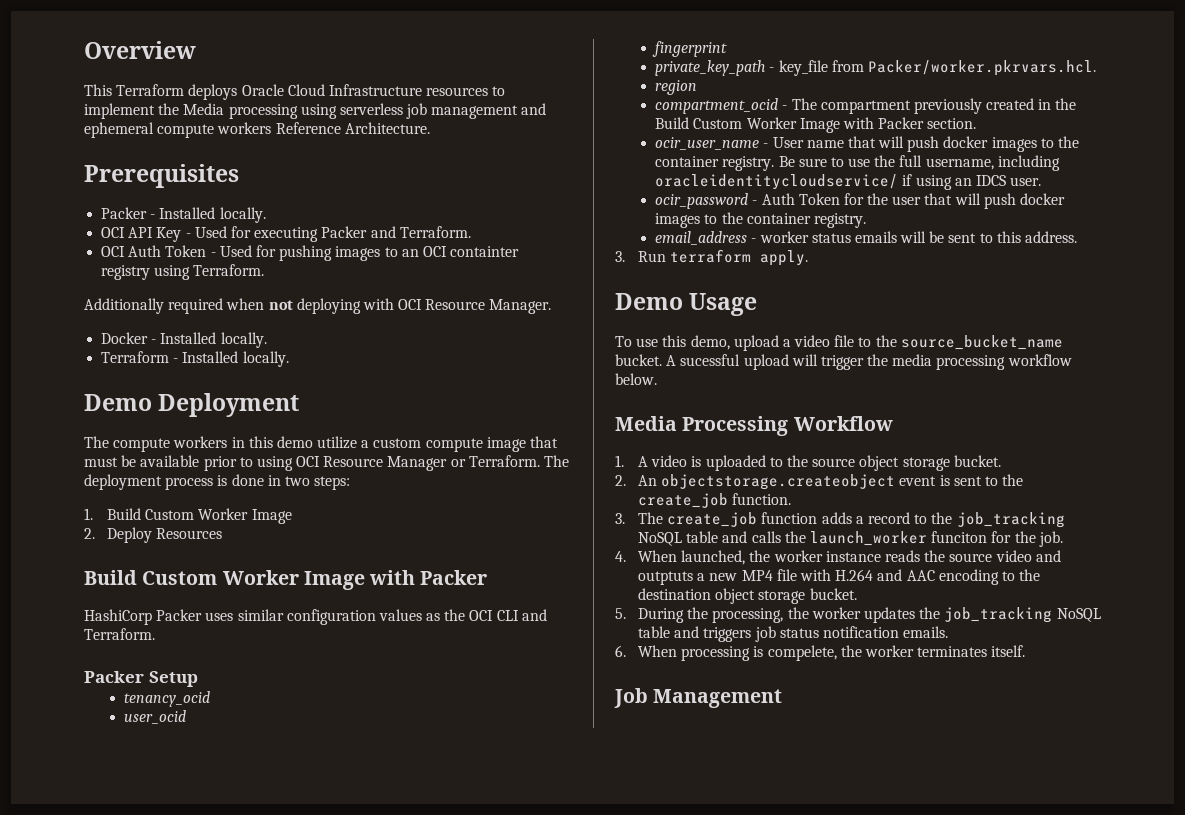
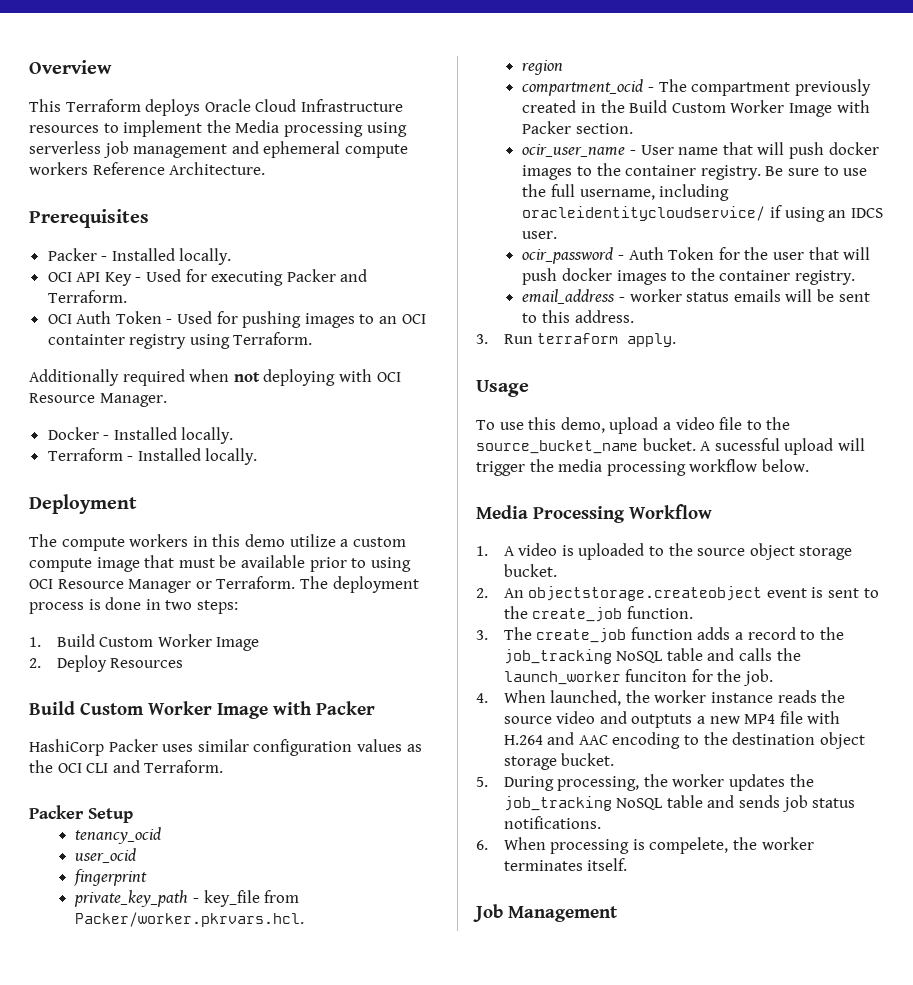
[84,394,152,411] Demo -> (258, 456) none
[615,293,683,310] Demo -> (677, 340) none
[687,607,709,619] the -> (554, 783) none
[703,627,752,642] triggers -> [739,795,781,808] sends
[823,626,949,638] notification emails. -> [503,816,601,829] notifications.

